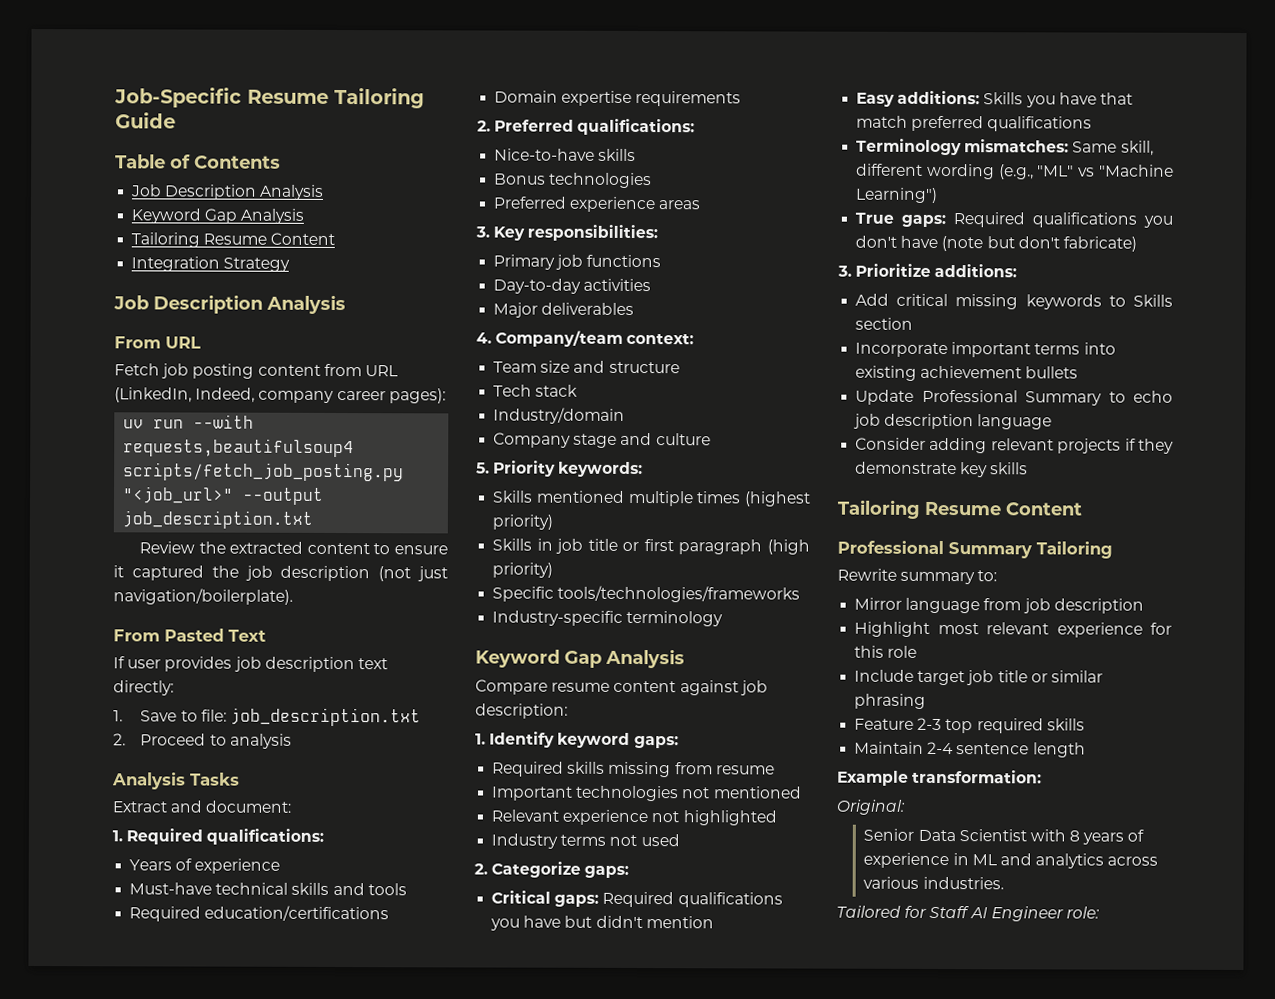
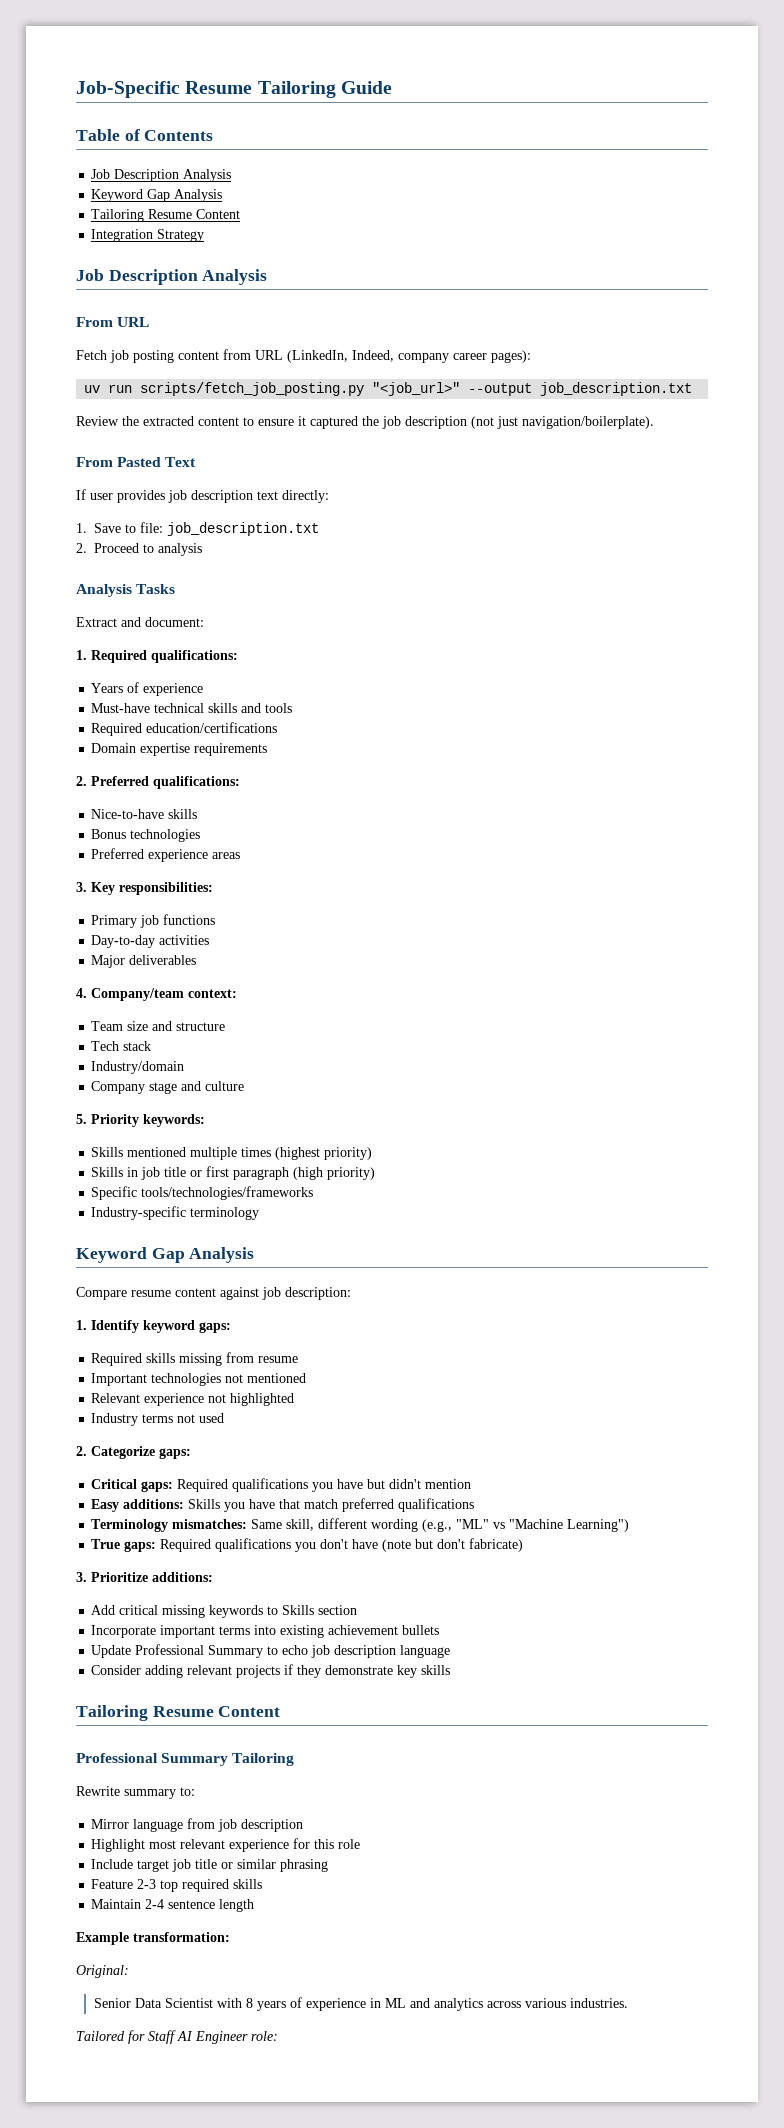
[193,414,255,429] [123,438,355,458] --with requests,beautifulsoup4 -> (133, 388) none

